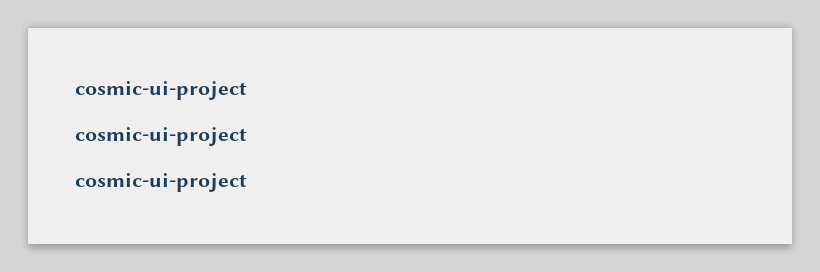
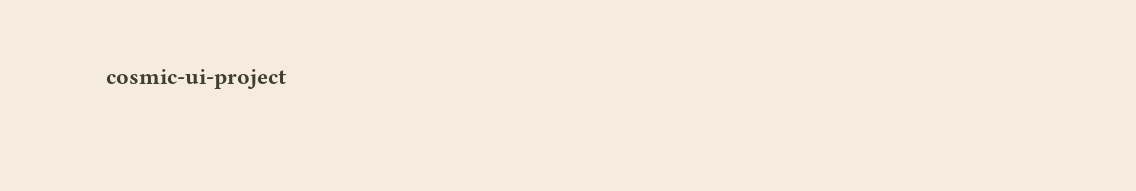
[75,81,247,100] [75,127,247,146] [75,173,247,192] cosmic-ui-project // cosmic-ui-project // cosmic-ui-project -> [106,69,286,89] cosmic-ui-project

